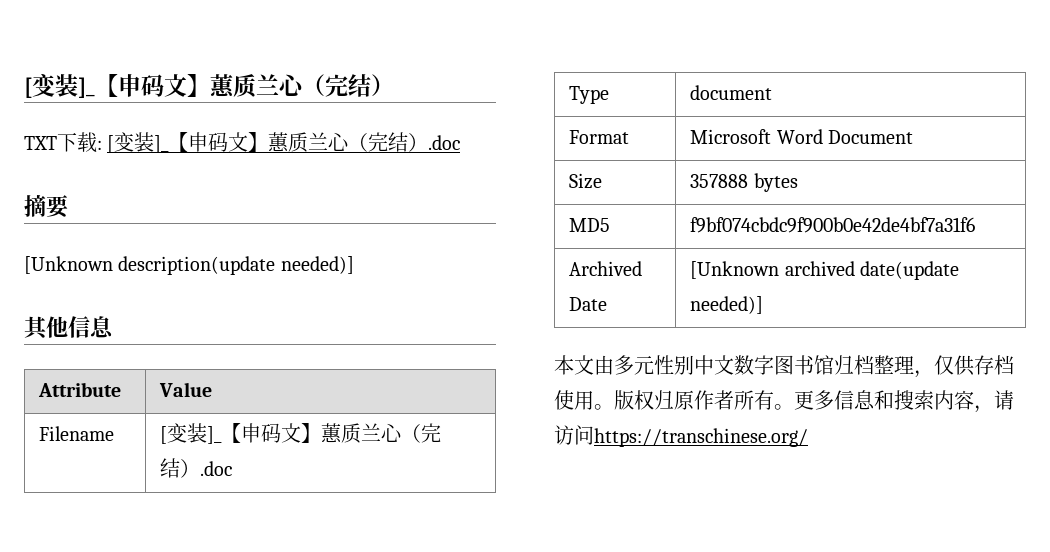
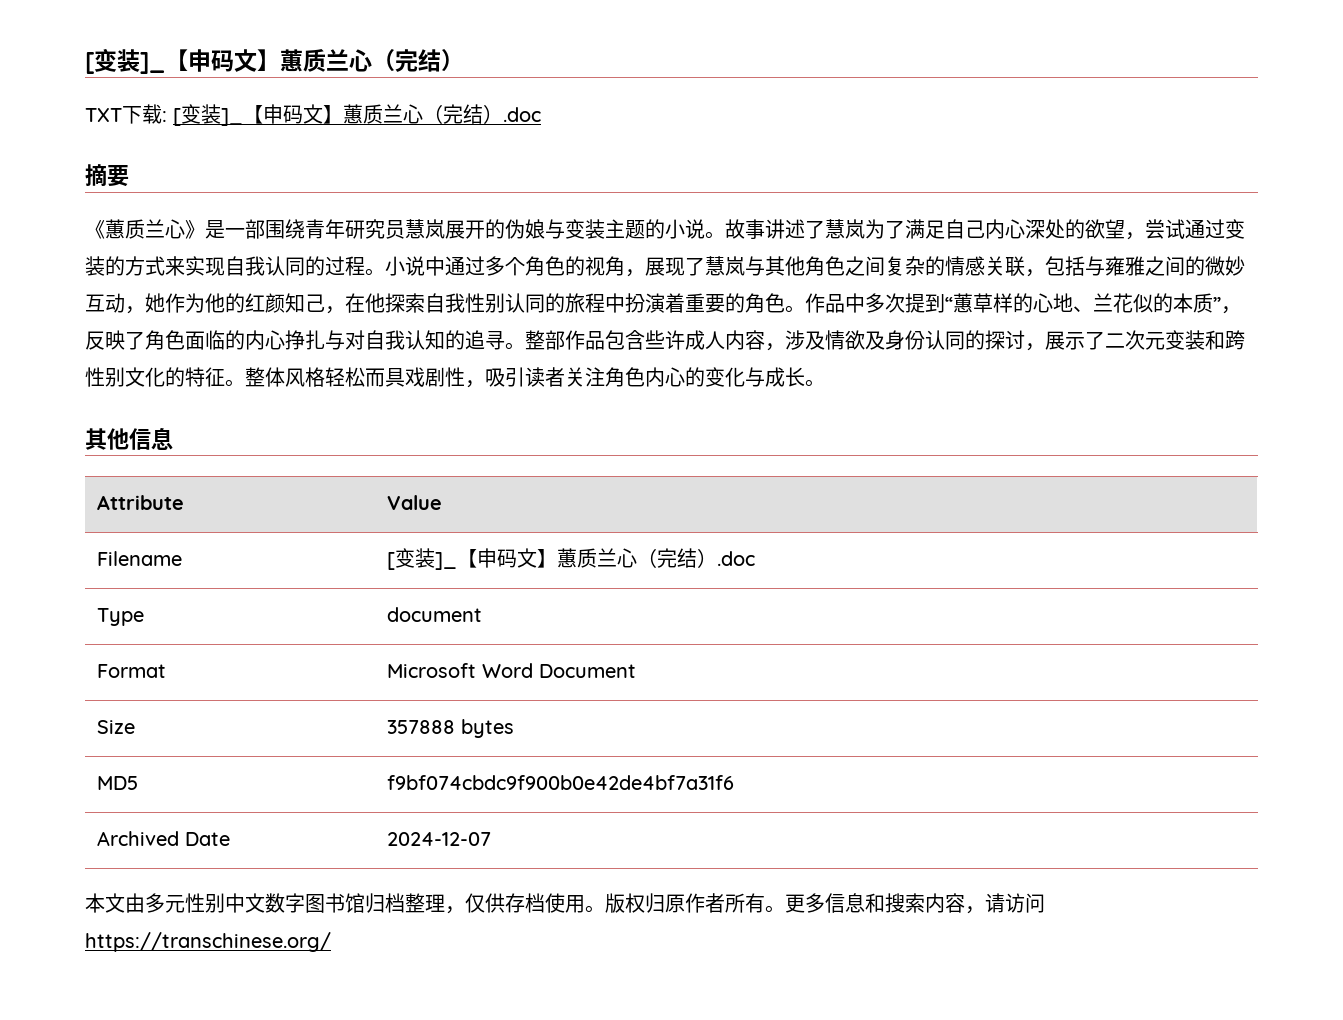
[24,256,354,275] [Unknown description(update needed)] -> [85,219,1245,240] [85,256,1245,277] [85,293,1241,314] [85,330,1245,351] [85,367,825,388] 《蕙质兰心》是一部围绕青年研究员慧岚展开的伪娘与变装主题的小说。故事讲述了慧岚为了满足自己内心深处的欲望，尝试通过变装的方式来实现自我认同的过程。小说中通过多个角色的视角，展现了慧岚与其他角色之间复杂的情感关联，包括与雍雅之间的微妙互动，她作为他的红颜知己，在他探索自我性别认同的旅程中扮演着重要的角色。作品中多次提到“蕙草样的心地、兰花似的本质”，反映了角色面临的内心挣扎与对自我认知的追寻。整部作品包含些许成人内容，涉及情欲及身份认同的探讨，展示了二次元变装和跨性别文化的特征。整体风格轻松而具戏剧性，吸引读者关注角色内心的变化与成长。
[690,261,959,280] [690,296,764,314] [Unknown archived date(update needed)] -> [387,832,492,846] 2024-12-07

